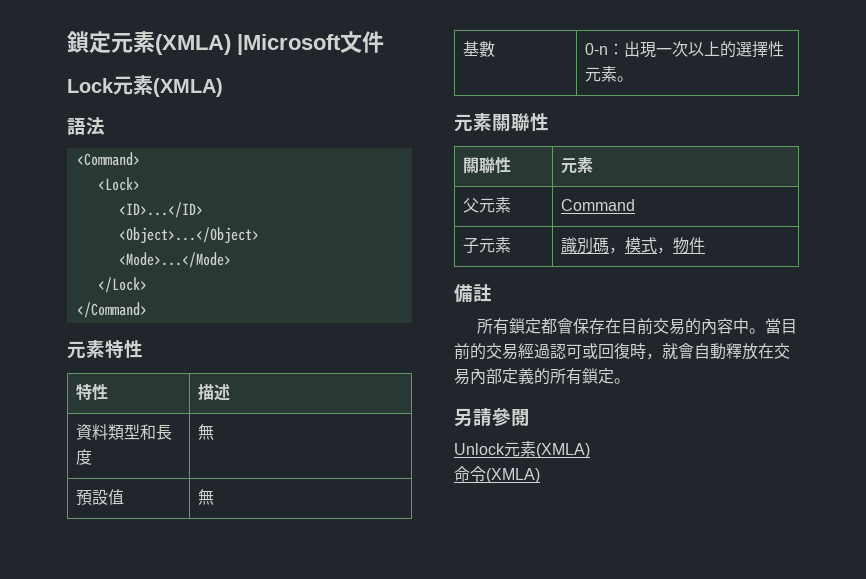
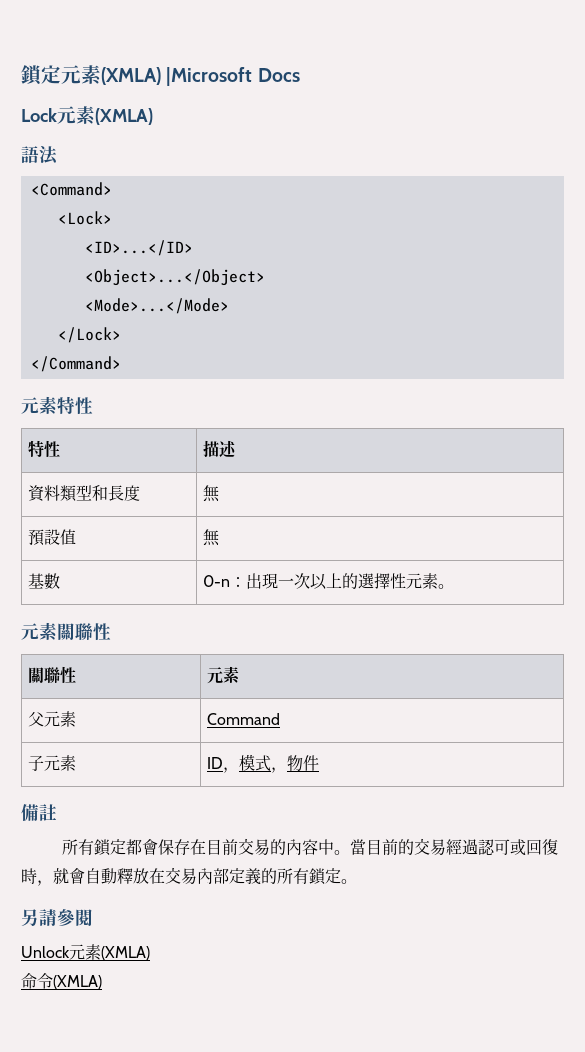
[340,31,384,53] 文件 -> [257,68,300,82] Docs
[561,237,610,254] 識別碼 -> [206,757,223,769] ID

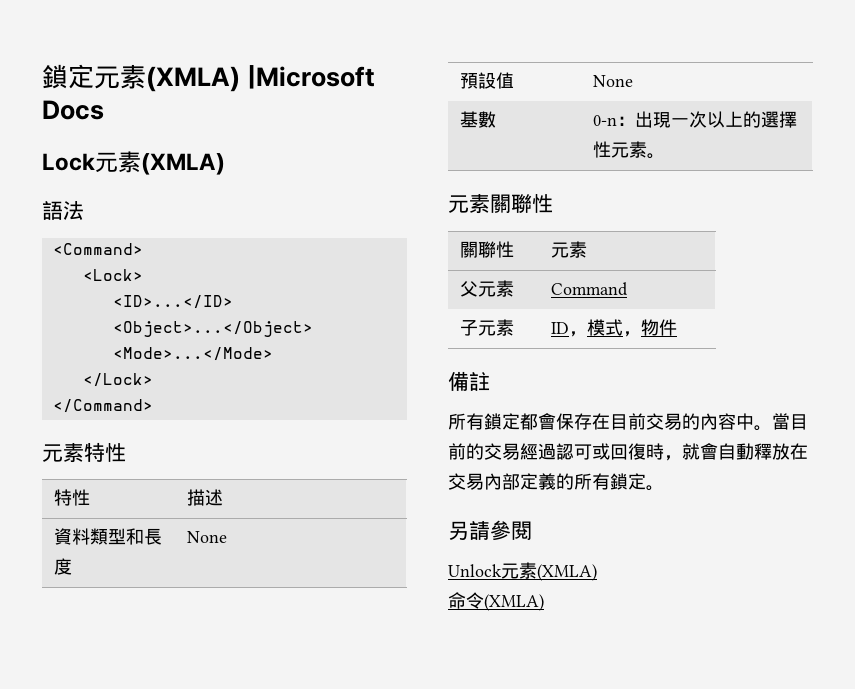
[202,485,220,502] | 無 -> [186,531,227,543] | None
[202,529,220,546] | 無 -> [592,75,633,87] | None

